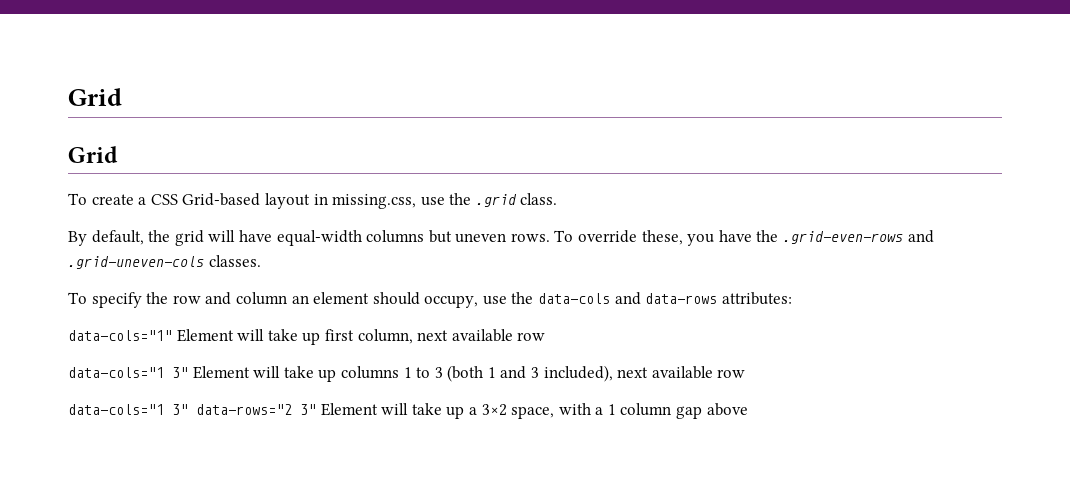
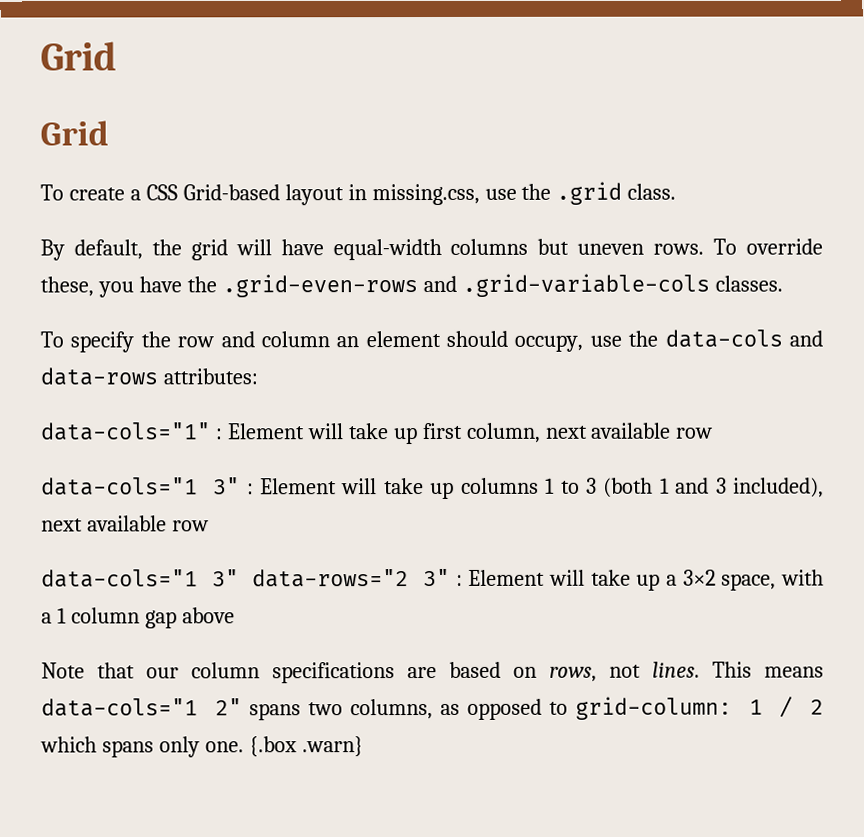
[68,256,204,269] .grid-uneven-cols -> [461,273,710,297] .grid-variable-cols
(172, 335) none -> [215,428,223,440] :
(188, 372) none -> [246,483,254,495] :
(316, 409) none -> [455,574,463,586] :
(748, 409) none -> [41,661,824,684] [41,696,824,721] [40,736,364,758] // Note that our column specifications are based on rows, not lines. This means data-cols="1 2" spans two columns, as opposed to grid-column: 1 / 2 which spans only one. {.box .warn}

